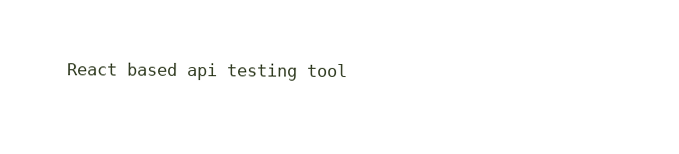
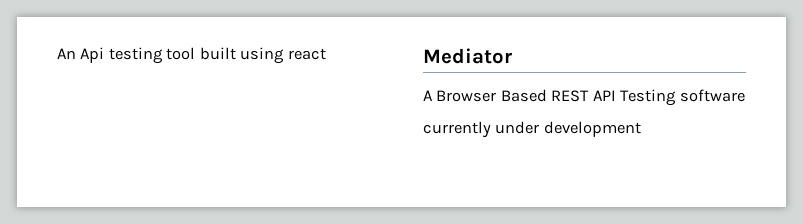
[67,62,348,81] React based api testing tool -> [57,47,326,64] [423,48,512,64] [423,89,745,106] [423,121,641,138] An Api testing tool built using react // Mediator // A Browser Based REST API Testing software // currently under development

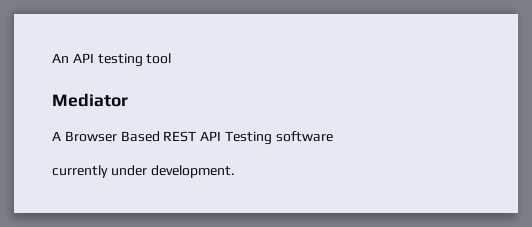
[80,47,105,63] Api -> [72,53,94,63] API
[199,47,326,64] built using react -> (172, 58) none
[543,121,641,137] development -> [150,165,235,178] development.

